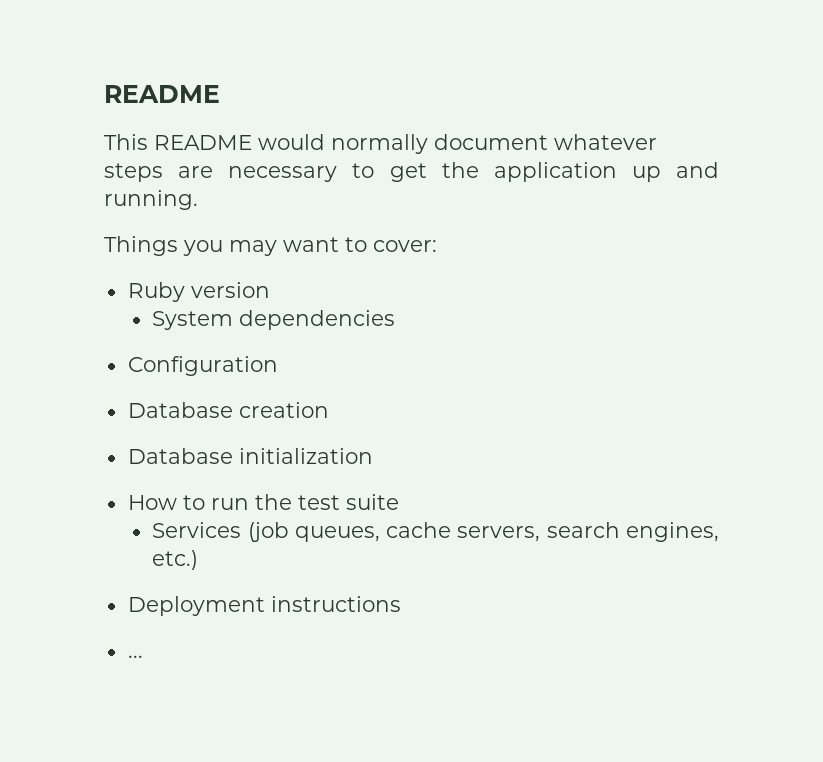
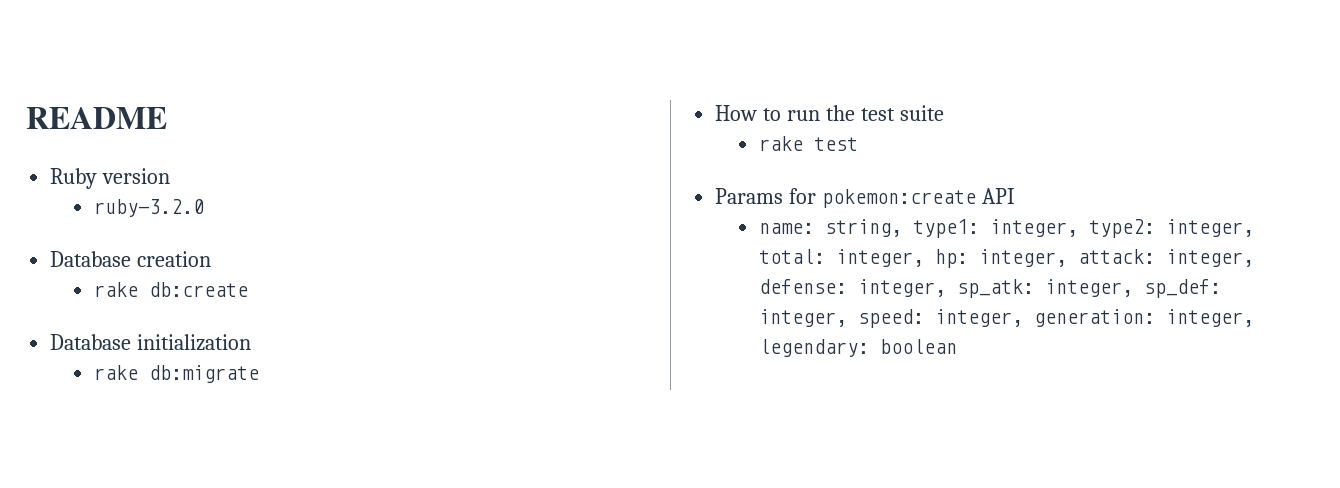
[104,85,220,103] [104,134,657,154] [104,162,719,182] [104,190,198,210] [104,236,437,256] README // This README would normally document whatever steps are necessary to get the application up and running. // Things you may want to cover: -> [26,107,167,129] README
[152,310,396,330] [127,356,278,376] System dependencies // Configuration -> [93,199,204,217] ruby-3.2.0
(329, 410) none -> [93,282,248,297] // rake db:create
(373, 456) none -> [93,365,259,383] // rake db:migrate
[152,522,719,542] [152,550,199,570] [127,596,401,616] [127,655,143,658] Services (job queues, cache servers, search engines, etc.) // Deployment instructions // ... -> [758,136,858,151] [715,188,1016,208] [758,219,1254,238] [758,249,1254,268] [758,279,1221,298] [758,309,1254,328] [758,339,957,357] rake test // Params for pokemon:create API // name: string, type1: integer, type2: integer, total: integer, hp: integer, attack: integer, defense: integer, sp_atk: integer, sp_def: integer, speed: integer, generation: integer, legendary: boolean

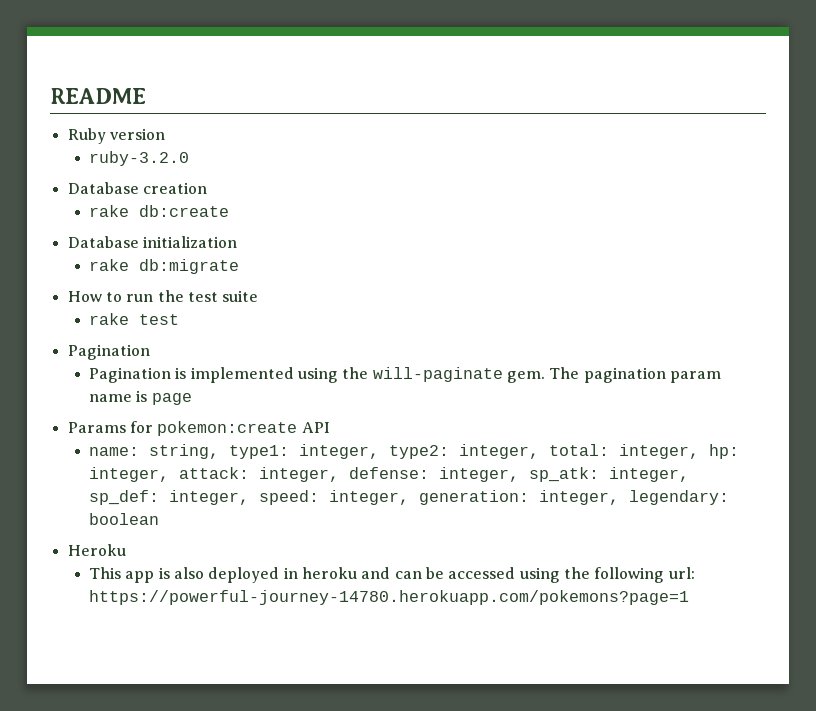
(858, 144) none -> [67,344,150,360] [89,367,721,383] [89,390,192,405] // Pagination // Pagination is implemented using the will-paginate gem. The pagination param name is page
(957, 346) none -> [67,544,126,556] [89,567,695,583] [89,590,690,605] // Heroku // This app is also deployed in heroku and can be accessed using the following url: https://powerful-journey-14780.herokuapp.com/pokemons?page=1

